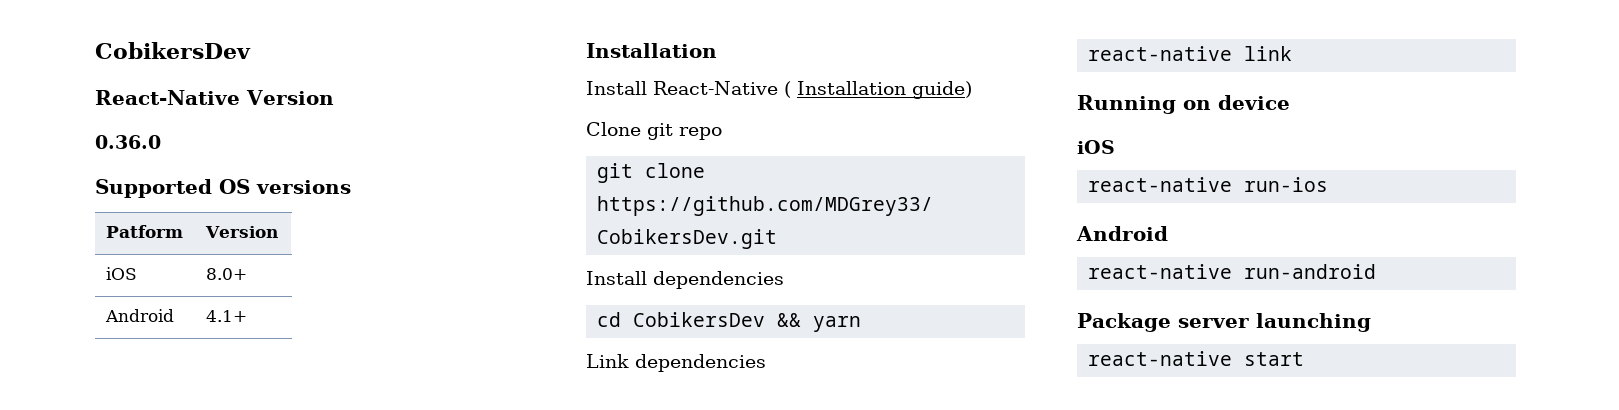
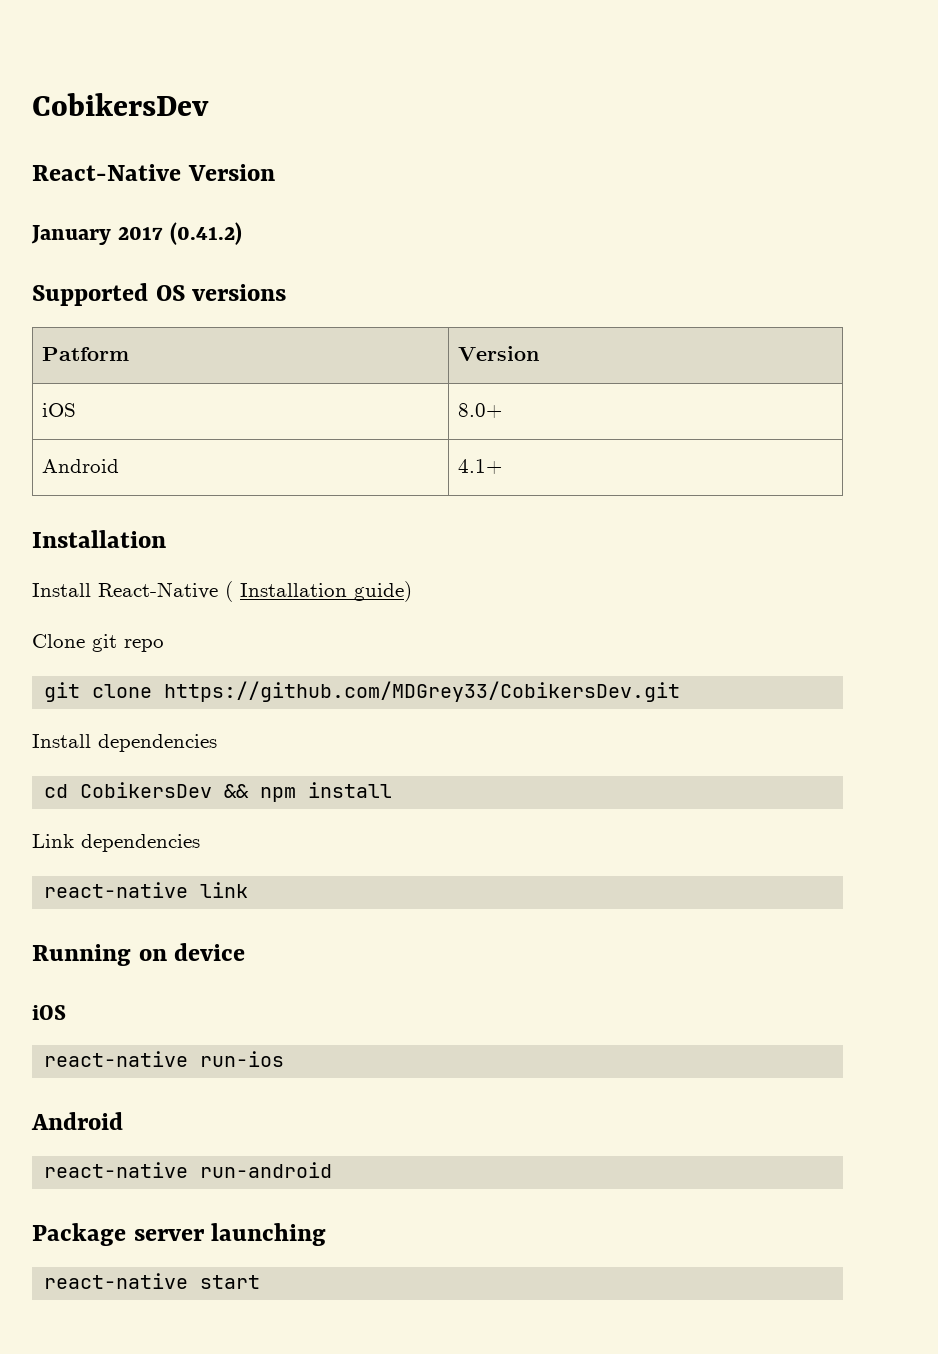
[95,135,161,149] 0.36.0 -> [31,222,242,245] January 2017 (0.41.2)
[813,316,862,332] yarn -> [260,782,393,802] npm install

